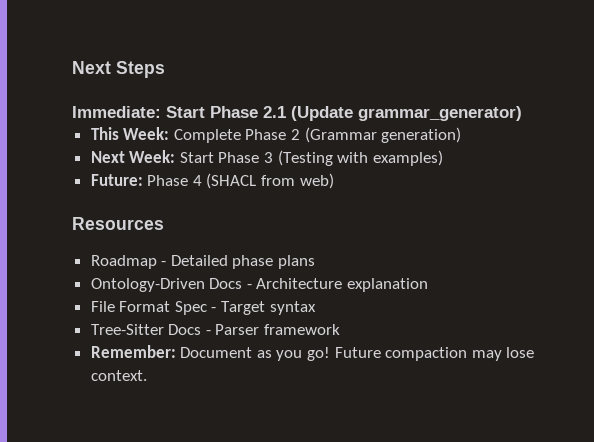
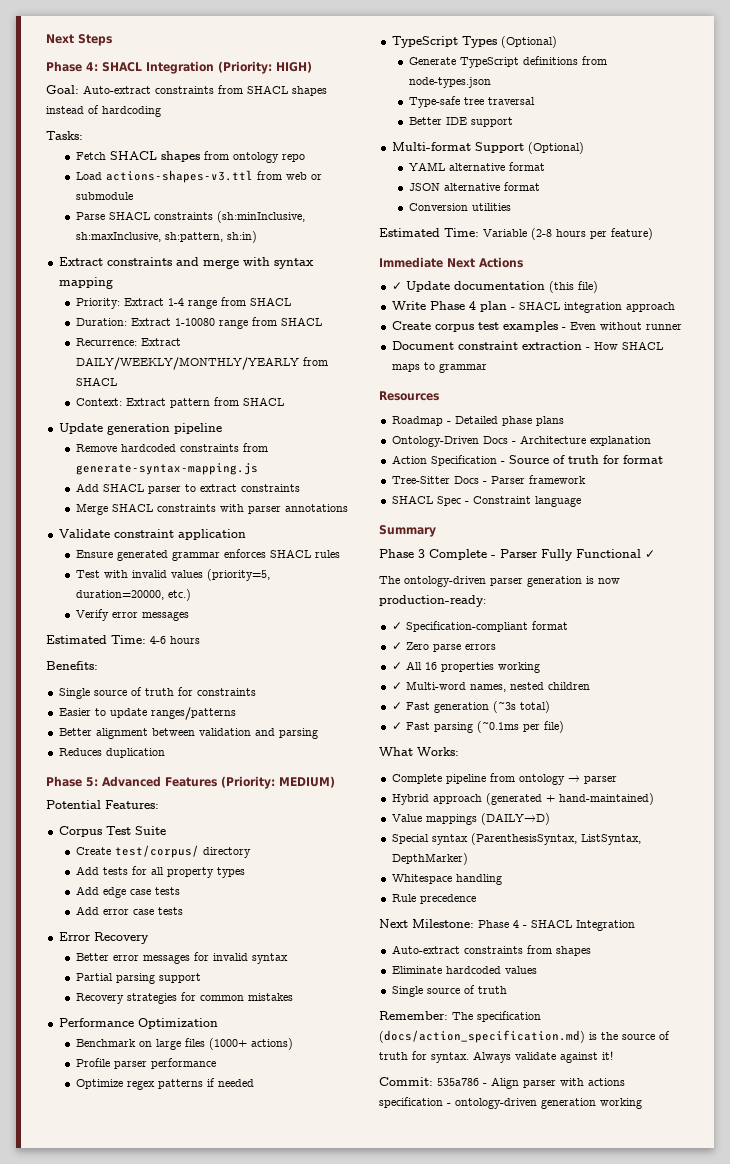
[72,106,522,121] [90,127,462,143] [90,150,443,166] [90,173,334,189] Immediate: Start Phase 2.1 (Update grammar_generator) // This Week: Complete Phase 2 (Grammar generation) // Next Week: Start Phase 3 (Testing with examples) // Future: Phase 4 (SHACL from web) -> [46,61,312,74] [46,85,327,96] [46,105,161,117] [46,131,83,140] [75,151,305,163] [75,170,322,183] [75,192,133,200] [75,211,305,223] [75,231,257,243] [58,257,314,269] [58,277,113,289] [75,297,291,309] [75,317,322,329] [75,338,181,346] [75,357,328,370] [75,377,117,386] [75,397,284,408] [58,423,222,435] [75,443,268,452] [75,463,258,475] [75,483,300,494] [75,503,348,515] [58,529,246,540] [75,549,340,561] [75,569,270,581] [75,589,191,601] [75,609,189,621] [46,635,200,644] [46,661,98,670] [58,687,256,699] [58,707,236,720] [58,728,318,739] [58,748,165,758] [46,776,335,789] [46,800,159,809] [58,826,166,837] [75,845,251,858] [75,866,245,878] [75,886,180,898] [75,906,183,915] [58,932,149,944] [75,952,288,964] [75,973,201,984] [75,992,293,1004] [58,1018,218,1029] [75,1038,293,1050] [75,1058,216,1069] [75,1078,254,1090] [391,36,557,48] [408,56,607,68] [408,77,491,88] [408,96,535,108] [408,117,513,127] [391,142,584,154] [408,162,545,171] [408,182,540,191] [408,203,511,211] [379,228,653,240] [379,257,523,268] [391,281,598,293] [391,301,675,313] [391,321,682,332] [391,341,663,350] [391,362,487,373] Phase 4: SHACL Integration (Priority: HIGH) // Goal: Auto-extract constraints from SHACL shapes instead of hardcoding // Tasks: // Fetch SHACL shapes from ontology repo // Load actions-shapes-v3.ttl from web or submodule // Parse SHACL constraints (sh:minInclusive, sh:maxInclusive, sh:pattern, sh:in) // Extract constraints and merge with syntax mapping // Priority: Extract 1-4 range from SHACL // Duration: Extract 1-10080 range from SHACL // Recurrence: Extract DAILY/WEEKLY/MONTHLY/YEARLY from SHACL // Context: Extract pattern from SHACL // Update generation pipeline // Remove hardcoded constraints from generate-syntax-mapping.js // Add SHACL parser to extract constraints // Merge SHACL constraints with parser annotations // Validate constraint application // Ensure generated grammar enforces SHACL rules // Test with invalid values (priority=5, duration=20000, etc.) // Verify error messages // Estimated Time: 4-6 hours // Benefits: // Single source of truth for constraints // Easier to update ranges/patterns // Better alignment between validation and parsing // Reduces duplication // Phase 5: Advanced Features (Priority: MEDIUM) // Potential Features: // Corpus Test Suite // Create test/corpus/ directory // Add tests for all property types // Add edge case tests // Add error case tests // Error Recovery // Better error messages for invalid syntax // Partial parsing support // Recovery strategies for common mistakes // Performance Optimization // Benchmark on large files (1000+ actions) // Profile parser performance // Optimize regex patterns if needed // TypeScript Types (Optional) // Generate TypeScript definitions from node-types.json // Type-safe tree traversal // Better IDE support // Multi-format Support (Optional) // YAML alternative format // JSON alternative format // Conversion utilities // Estimated Time: Variable (2-8 hours per feature) // Immediate Next Actions // ✓ Update documentation (this file) // Write Phase 4 plan - SHACL integration approach // Create corpus test examples - Even without runner // Document constraint extraction - How SHACL maps to grammar
[90,301,316,315] File Format Spec - Target syntax -> [391,455,663,466] Action Specification - Source of truth for format
[90,345,535,361] [90,370,147,381] Remember: Document as you go! Future compaction may lose context. -> [391,495,581,507] [379,525,436,537] [379,549,655,561] [379,576,620,587] [379,595,486,607] [391,621,568,632] [391,642,496,652] [391,661,540,673] [391,681,590,692] [391,701,550,713] [391,721,564,733] [379,747,459,757] [391,773,617,785] [391,793,654,805] [391,813,550,825] [391,833,641,845] [391,853,468,865] [391,874,502,885] [391,894,476,904] [379,919,635,931] [391,945,591,956] [391,966,537,974] [391,985,507,997] [379,1011,541,1022] [379,1030,670,1043] [379,1051,613,1063] [379,1077,625,1089] [379,1097,642,1109] SHACL Spec - Constraint language // Summary // Phase 3 Complete - Parser Fully Functional ✓ // The ontology-driven parser generation is now production-ready: // ✓ Specification-compliant format // ✓ Zero parse errors // ✓ All 16 properties working // ✓ Multi-word names, nested children // ✓ Fast generation (~3s total) // ✓ Fast parsing (~0.1ms per file) // What Works: // Complete pipeline from ontology → parser // Hybrid approach (generated + hand-maintained) // Value mappings (DAILY→D) // Special syntax (ParenthesisSyntax, ListSyntax, DepthMarker) // Whitespace handling // Rule precedence // Next Milestone: Phase 4 - SHACL Integration // Auto-extract constraints from shapes // Eliminate hardcoded values // Single source of truth // Remember: The specification (docs/action_specification.md) is the source of truth for syntax. Always validate against it! // Commit: 535a786 - Align parser with actions specification - ontology-driven generation working

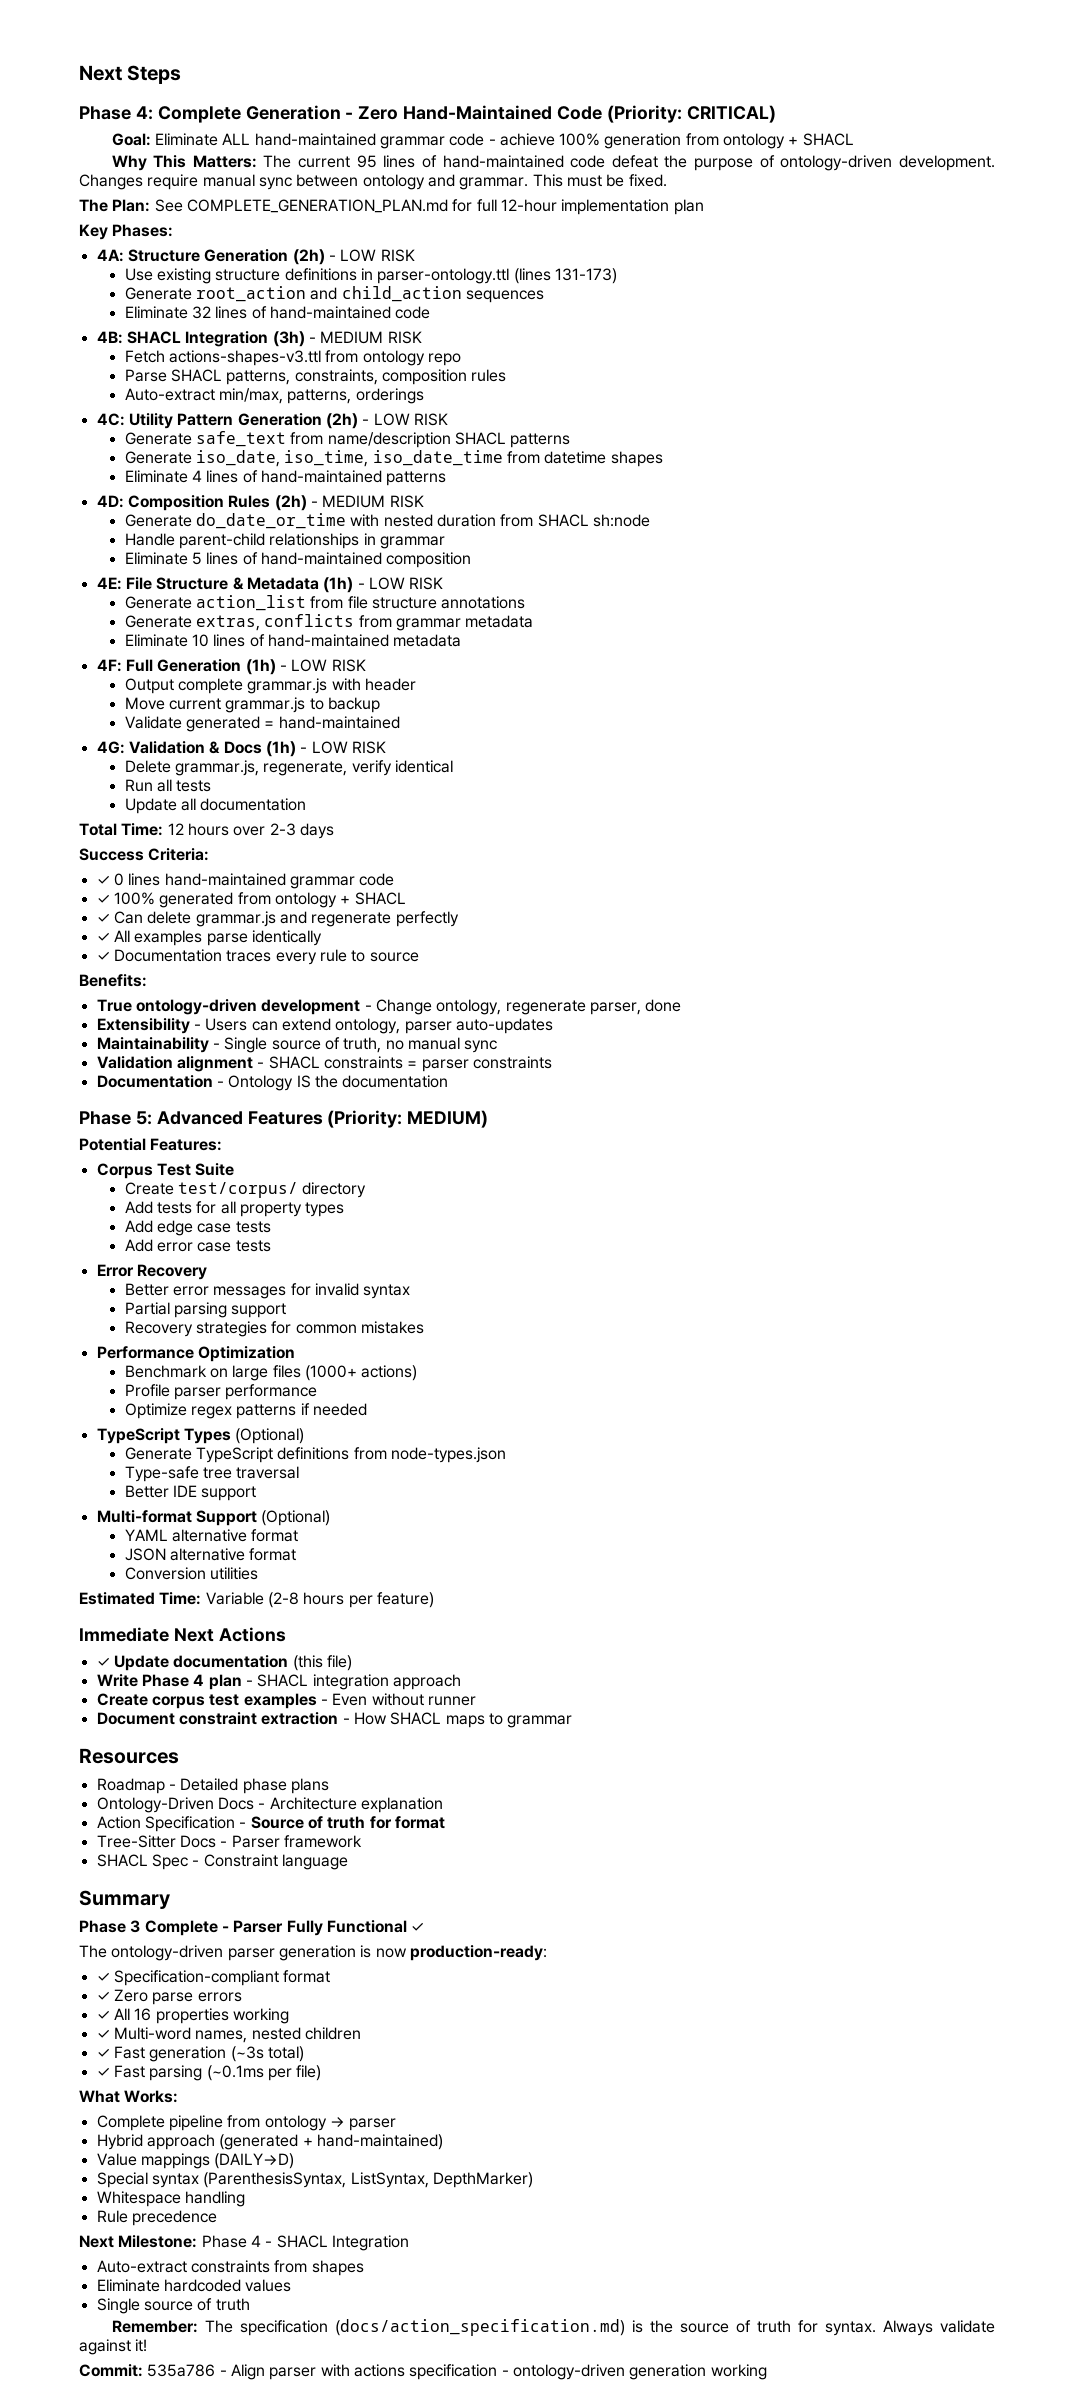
[102,61,312,74] [46,85,327,96] [46,105,161,117] [46,131,83,140] SHACL Integration (Priority: HIGH) // Goal: Auto-extract constraints from SHACL shapes instead of hardcoding // Tasks: -> [157,105,776,123] [111,133,854,149] [111,155,995,171] [79,174,667,190] [79,199,704,215] [79,224,174,240] [96,249,415,265] [124,268,617,284] [124,286,544,303] [124,306,431,319] [96,331,422,347] Complete Generation - Zero Hand-Maintained Code (Priority: CRITICAL) // Goal: Eliminate ALL hand-maintained grammar code - achieve 100% generation from ontology + SHACL // Why This Matters: The current 95 lines of hand-maintained code defeat the purpose of ontology-driven development. Changes require manual sync between ontology and grammar. This must be fixed. // The Plan: See COMPLETE_GENERATION_PLAN.md for full 12-hour implementation plan // Key Phases: // 4A: Structure Generation (2h) - LOW RISK // Use existing structure definitions in parser-ontology.ttl (lines 131-173) // Generate root_action and child_action sequences // Eliminate 32 lines of hand-maintained code // 4B: SHACL Integration (3h) - MEDIUM RISK
[109,151,200,162] SHACL shapes -> [168,350,321,366] actions-shapes-v3.ttl
[75,170,322,183] [75,192,133,200] [75,211,305,223] [75,231,257,243] [58,257,314,269] [58,277,113,289] [75,297,291,309] [75,317,322,329] [75,338,181,346] [75,357,328,370] [75,377,117,386] [75,397,284,408] [58,423,222,435] [75,443,268,452] [75,463,258,475] [75,483,300,494] [75,503,348,515] [58,529,246,540] [75,549,340,561] [75,569,270,581] [75,589,191,601] [75,609,189,621] [46,635,200,644] [46,661,98,670] [58,687,256,699] [58,707,236,720] [58,728,318,739] [58,748,165,758] Load actions-shapes-v3.ttl from web or submodule // Parse SHACL constraints (sh:minInclusive, sh:maxInclusive, sh:pattern, sh:in) // Extract constraints and merge with syntax mapping // Priority: Extract 1-4 range from SHACL // Duration: Extract 1-10080 range from SHACL // Recurrence: Extract DAILY/WEEKLY/MONTHLY/YEARLY from SHACL // Context: Extract pattern from SHACL // Update generation pipeline // Remove hardcoded constraints from generate-syntax-mapping.js // Add SHACL parser to extract constraints // Merge SHACL constraints with parser annotations // Validate constraint application // Ensure generated grammar enforces SHACL rules // Test with invalid values (priority=5, duration=20000, etc.) // Verify error messages // Estimated Time: 4-6 hours // Benefits: // Single source of truth for constraints // Easier to update ranges/patterns // Better alignment between validation and parsing // Reduces duplication -> [124,369,507,385] [124,388,424,404] [96,413,448,429] [124,431,571,448] [124,450,663,467] [124,470,447,486] [96,495,424,511] [124,513,650,529] [124,533,445,549] [124,552,472,568] [96,577,444,593] [124,595,526,611] [124,614,534,631] [124,634,462,647] [96,659,366,675] [124,678,416,694] [124,697,380,713] [124,716,400,732] [96,741,386,757] [124,760,453,776] [124,779,212,792] [124,798,307,814] [79,823,334,839] [79,848,210,861] [96,873,395,889] [96,892,406,908] [96,911,459,927] [96,930,322,946] [96,949,419,965] [79,974,147,987] [96,999,682,1015] [96,1018,553,1034] [96,1037,498,1053] [96,1056,552,1072] [96,1075,449,1091] Parse SHACL patterns, constraints, composition rules // Auto-extract min/max, patterns, orderings // 4C: Utility Pattern Generation (2h) - LOW RISK // Generate safe_text from name/description SHACL patterns // Generate iso_date, iso_time, iso_date_time from datetime shapes // Eliminate 4 lines of hand-maintained patterns // 4D: Composition Rules (2h) - MEDIUM RISK // Generate do_date_or_time with nested duration from SHACL sh:node // Handle parent-child relationships in grammar // Eliminate 5 lines of hand-maintained composition // 4E: File Structure & Metadata (1h) - LOW RISK // Generate action_list from file structure annotations // Generate extras, conflicts from grammar metadata // Eliminate 10 lines of hand-maintained metadata // 4F: Full Generation (1h) - LOW RISK // Output complete grammar.js with header // Move current grammar.js to backup // Validate generated = hand-maintained // 4G: Validation & Docs (1h) - LOW RISK // Delete grammar.js, regenerate, verify identical // Run all tests // Update all documentation // Total Time: 12 hours over 2-3 days // Success Criteria: // ✓ 0 lines hand-maintained grammar code // ✓ 100% generated from ontology + SHACL // ✓ Can delete grammar.js and regenerate perfectly // ✓ All examples parse identically // ✓ Documentation traces every rule to source // Benefits: // True ontology-driven development - Change ontology, regenerate parser, done // Extensibility - Users can extend ontology, parser auto-updates // Maintainability - Single source of truth, no manual sync // Validation alignment - SHACL constraints = parser constraints // Documentation - Ontology IS the documentation

